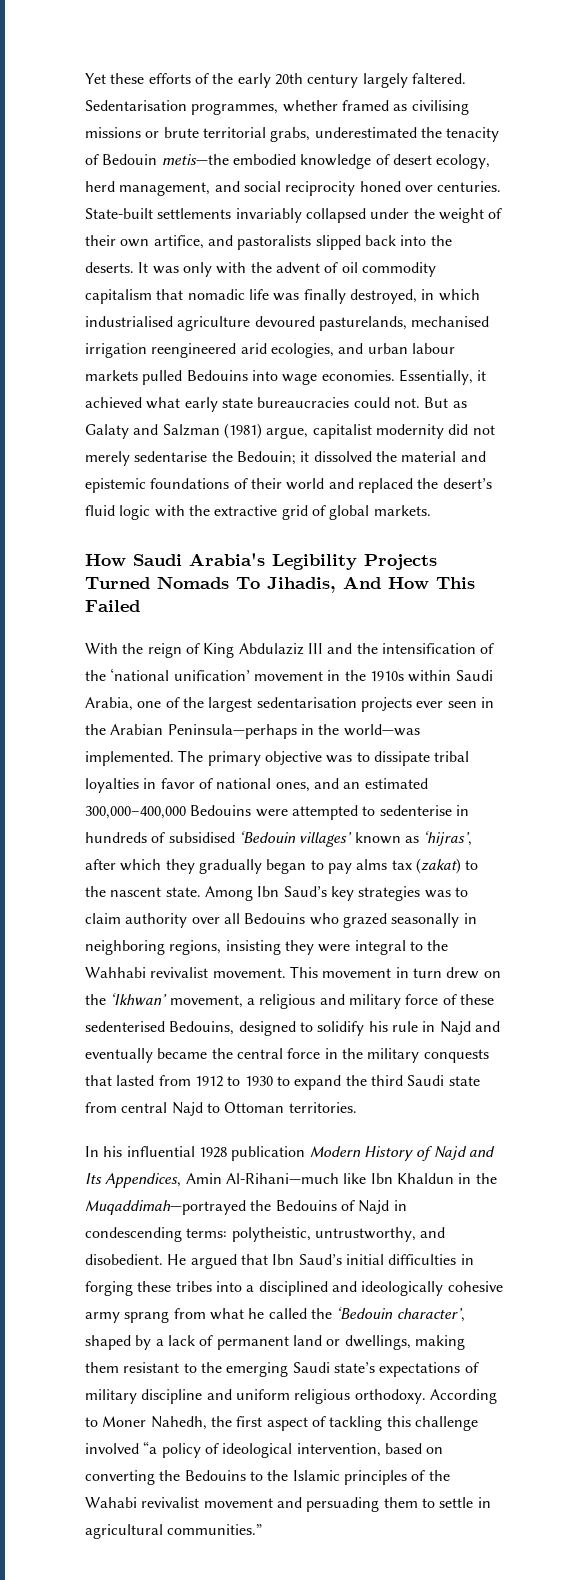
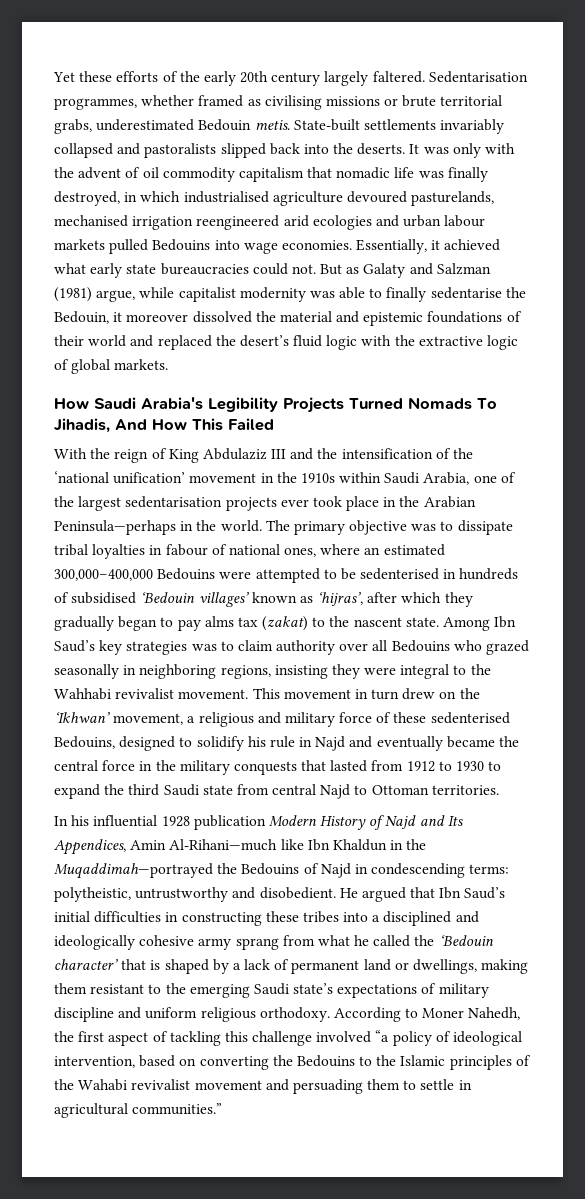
[420,127,500,142] [85,154,491,169] [85,181,502,196] [85,208,503,223] [85,235,204,249] the tenacity of Bedouin metis—the embodied knowledge of desert ecology, herd management, and social reciprocity honed over centuries. State-built settlements invariably collapsed under the weight of their own artifice, -> [198,119,505,134] [54,143,113,158] Bedouin metis. State-built settlements invariably collapsed
[270,343,334,358] ecologies, -> [312,215,372,230] ecologies
(309, 433) none -> [139,287,175,298] while
[448,424,495,435] [85,451,310,466] did not merely sedentarise the Bedouin; it -> [309,287,526,302] [54,311,189,324] was able to finally sedentarise the Bedouin, it moreover
[281,505,308,520] grid -> [487,335,519,350] logic
[447,701,477,708] seen -> [312,496,380,511] took place
[343,724,420,736] [85,751,174,766] world—was implemented. -> [220,520,262,532] world.
[160,778,195,789] favor -> [165,544,208,556] fabour
[313,778,339,789] and -> [320,544,361,555] where
[379,805,452,816] sedenterise -> [340,568,440,580] be sedenterised
[314,1227,416,1242] untrustworthy, -> [135,887,229,902] untrustworthy
[85,1281,133,1296] forging -> [181,912,262,926] constructing
[396,1308,465,1322] character’, -> [54,959,161,970] character’ that is

